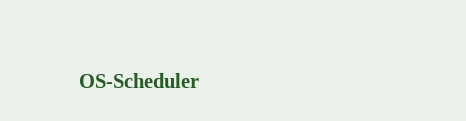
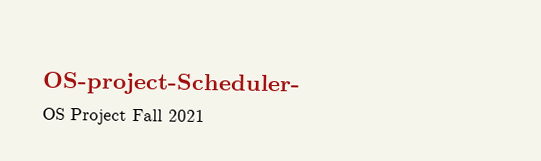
[79,73,199,88] OS-Scheduler -> [42,71,301,97] [42,107,205,125] OS-project-Scheduler- // OS Project Fall 2021

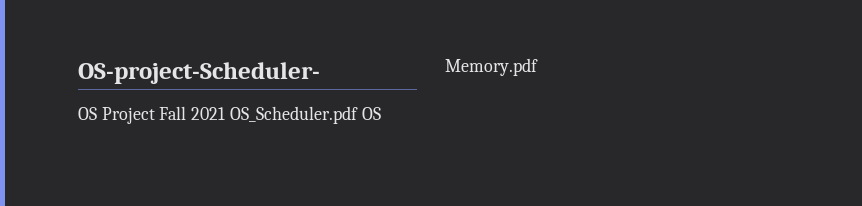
(205, 116) none -> [229,106,381,124] [445,58,538,76] OS_Scheduler.pdf OS Memory.pdf

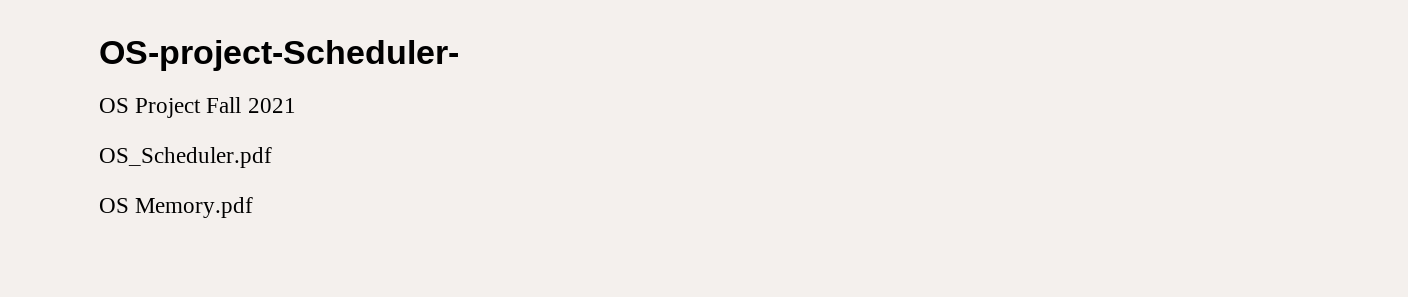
(226, 113) none -> (296, 105) //
(358, 115) none -> (272, 157) //

